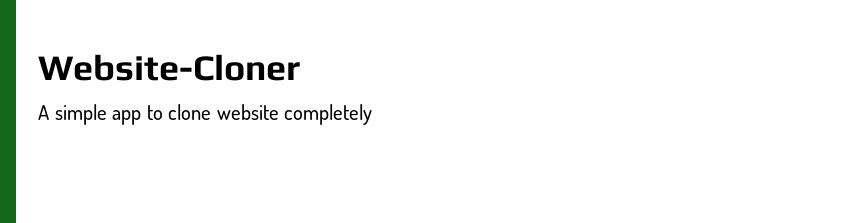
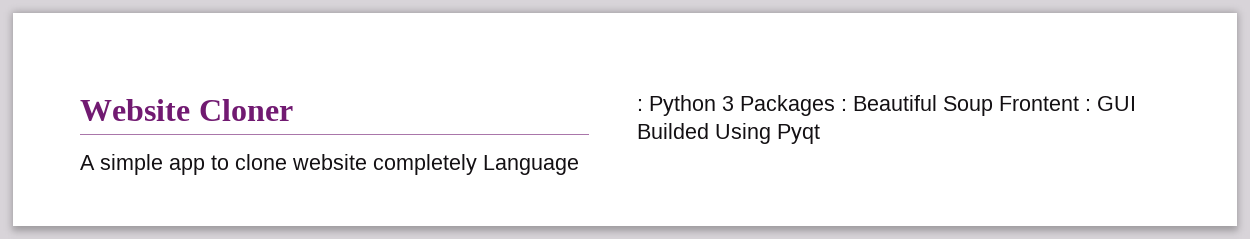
[38,54,300,81] Website-Cloner -> [80,99,293,121] Website Cloner
(373, 114) none -> [483,155,579,175] [637,95,1136,116] [637,123,820,144] Language : Python 3 Packages : Beautiful Soup Frontent : GUI Builded Using Pyqt

